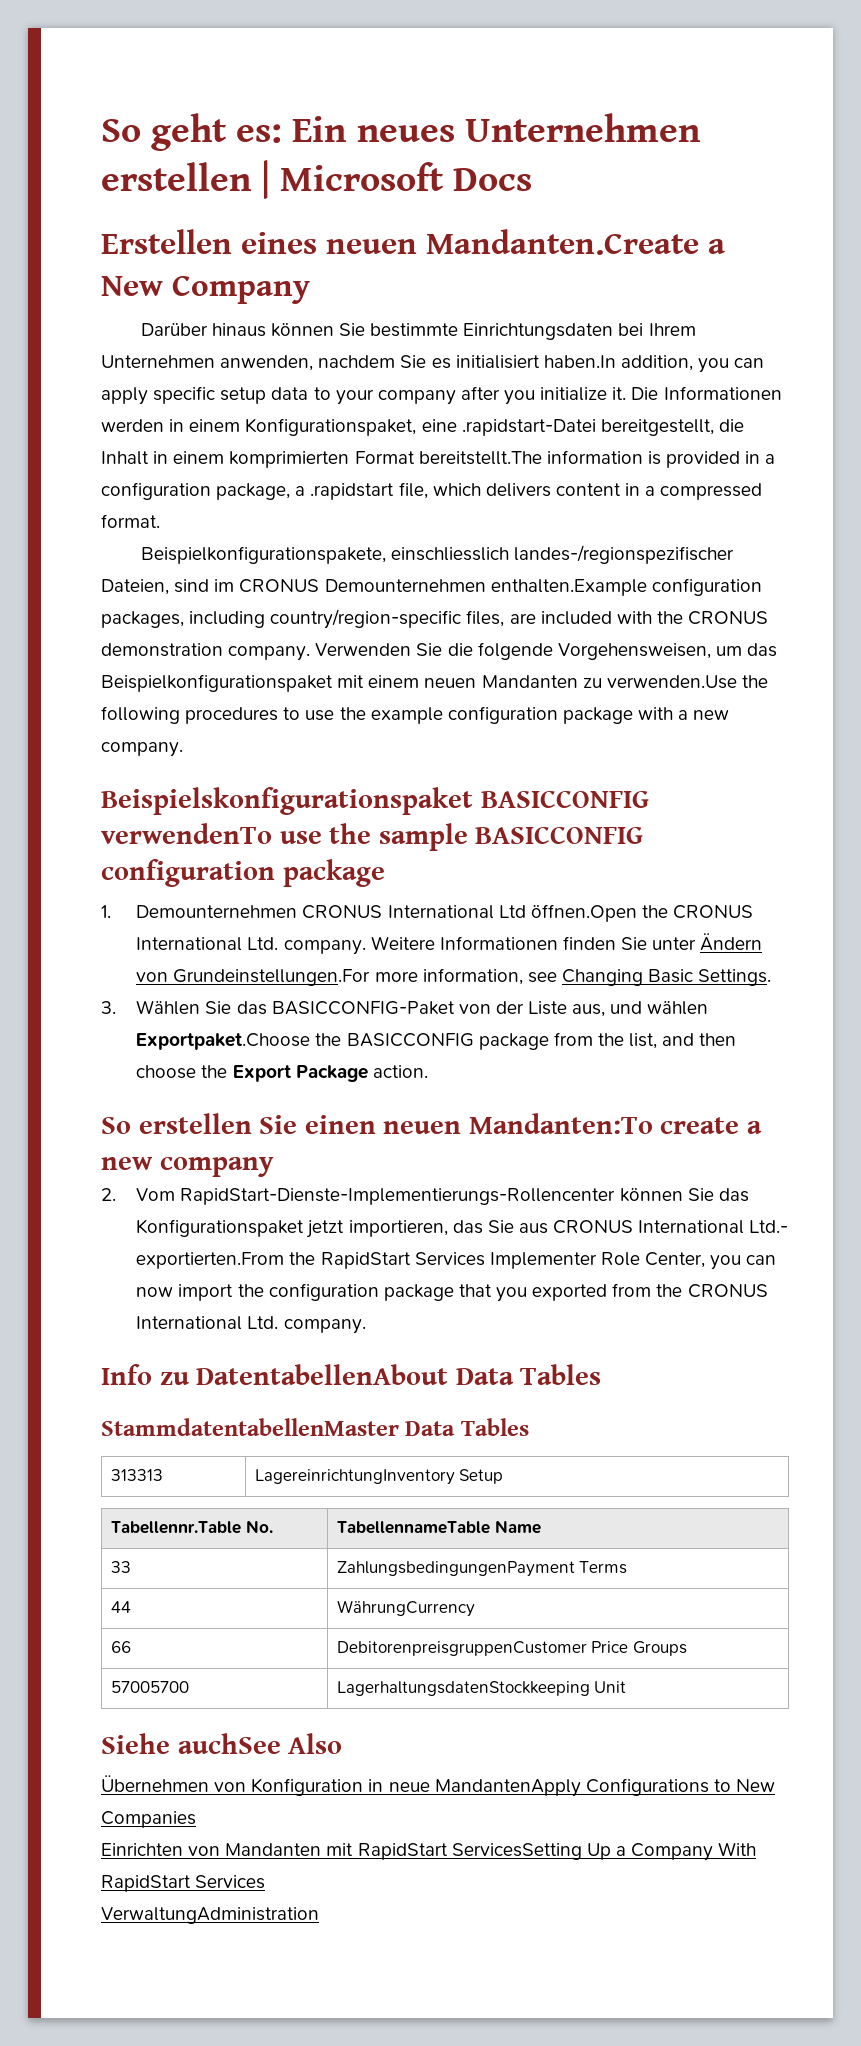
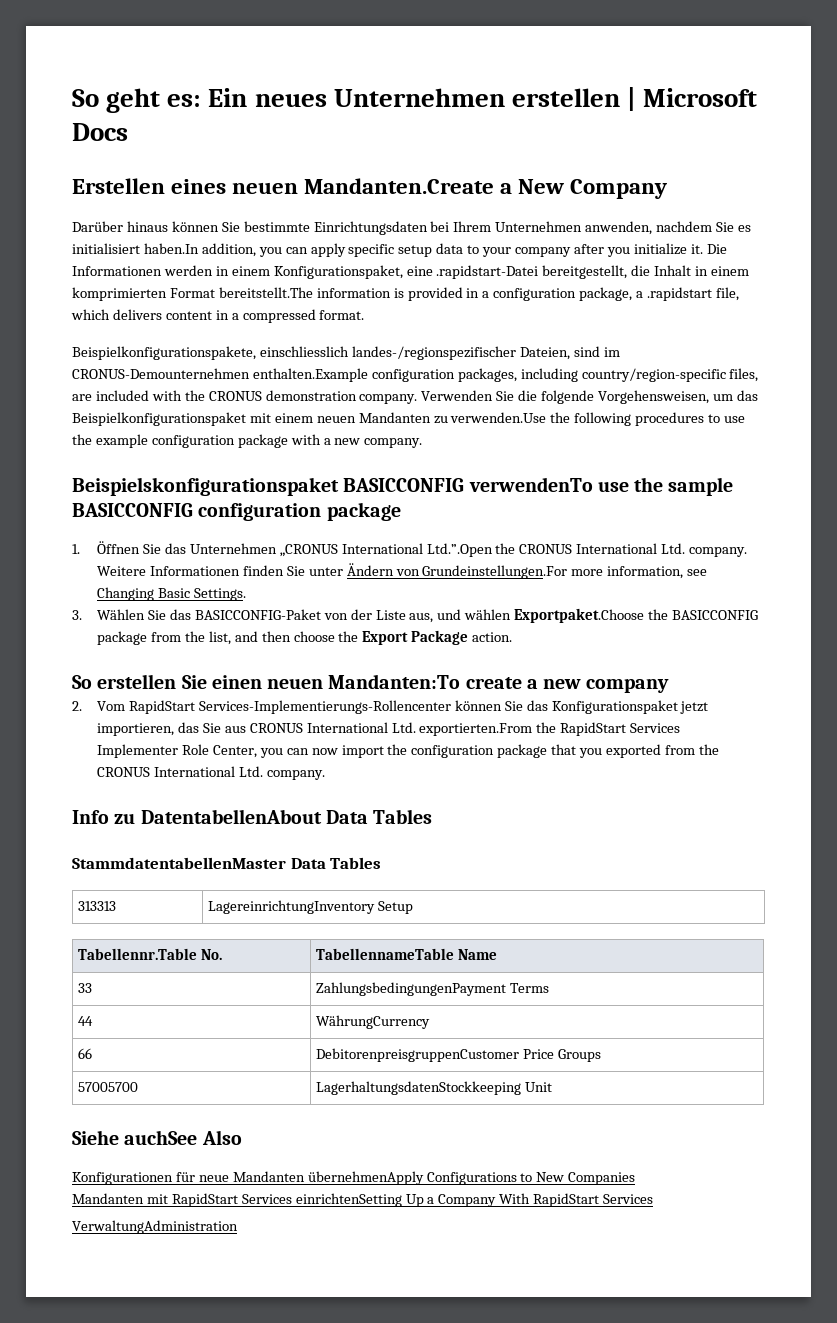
[239,579,486,593] CRONUS Demounternehmen -> [72,368,250,379] CRONUS-Demounternehmen
[136,904,637,922] Demounternehmen CRONUS International Ltd öffnen.Open -> [97,541,493,557] Öffnen Sie das Unternehmen „CRONUS International Ltd.”.Open
[180,1188,616,1205] RapidStart-Dienste-Implementierungs-Rollencenter -> [128,700,451,714] RapidStart Services-Implementierungs-Rollencenter
[749,1220,789,1233] Ltd.- -> [391,722,416,733] Ltd.
[101,1775,581,1797] Übernehmen von Konfiguration in neue MandantenApply -> [72,1171,424,1185] Konfigurationen für neue Mandanten übernehmenApply
[101,1843,221,1856] Einrichten von -> (636, 1178) none
[451,1843,582,1860] ServicesSetting -> [241,1193,402,1207] Services einrichtenSetting

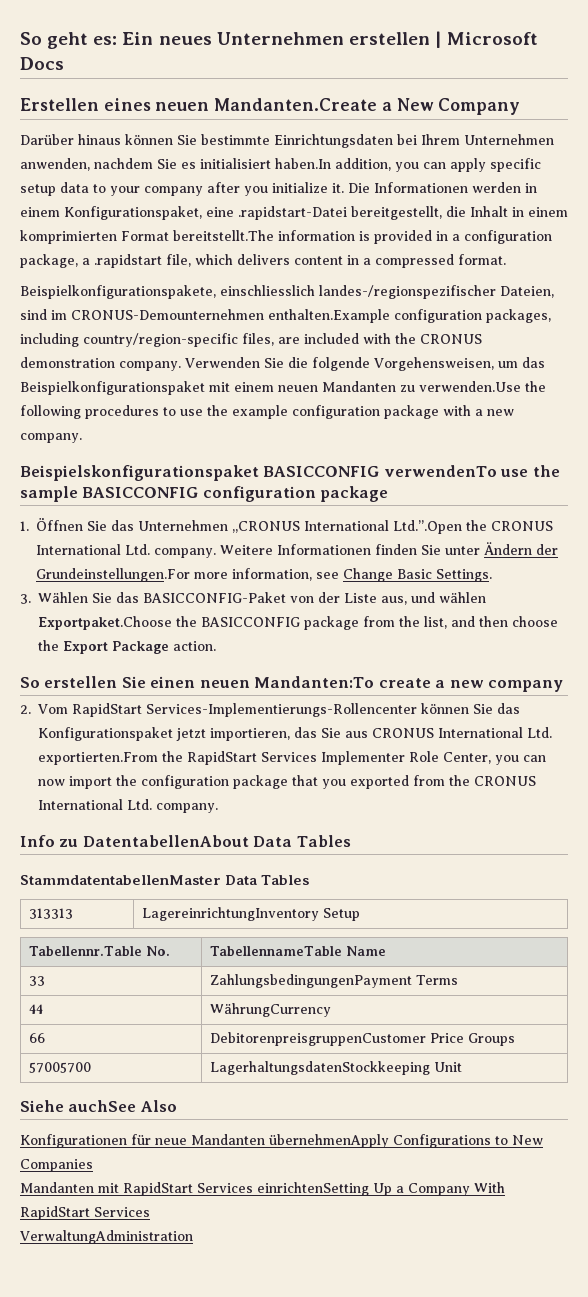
[395,569,420,576] von -> [536,544,559,555] der
[97,587,155,601] Changing -> [343,568,394,582] Change

